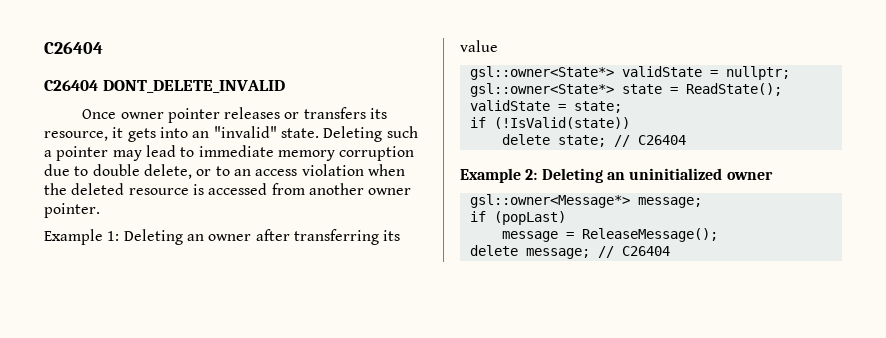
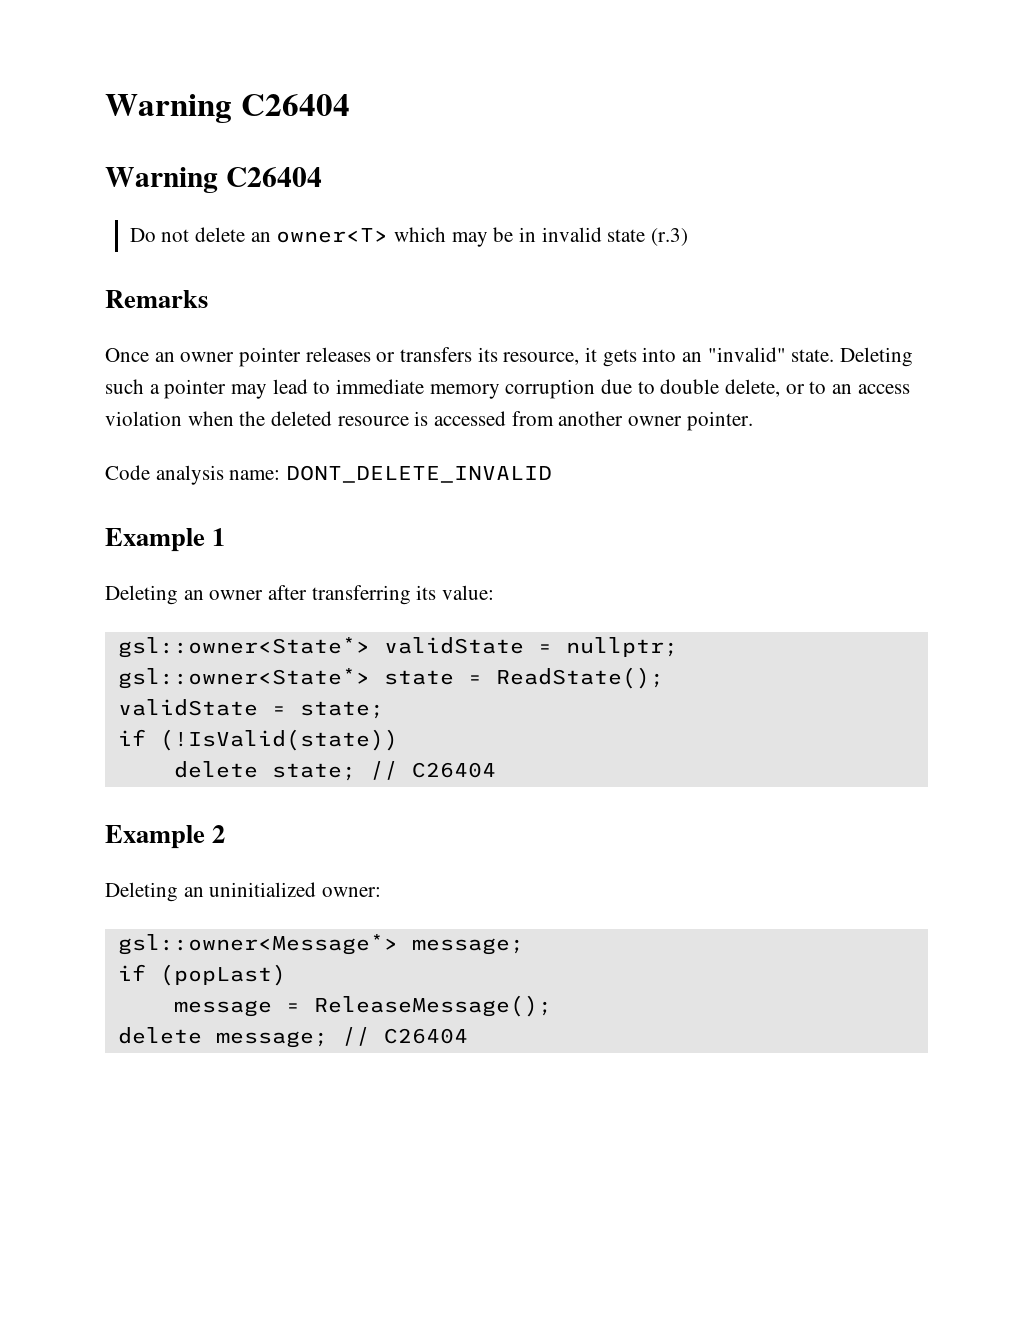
[44,41,103,54] [44,80,285,93] C26404 // C26404 DONT_DELETE_INVALID -> [105,94,350,123] [105,167,322,193] [129,227,688,247] [105,290,208,308] Warning C26404 // Warning C26404 // Do not delete an owner<T> which may be in invalid state (r.3) // Remarks
(117, 114) none -> [154,352,175,362] an
[44,229,120,245] // Example 1: -> [105,465,553,485] [105,528,226,552] // Code analysis name: DONT_DELETE_INVALID // Example 1 //
[460,40,498,52] value -> [442,585,495,600] value:
[525,169,538,180] 2: -> [212,825,226,843] 2 //
[726,171,773,180] owner -> [322,887,382,897] owner:

